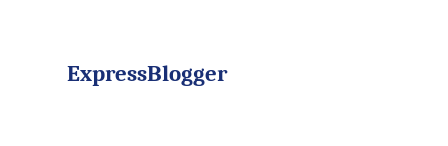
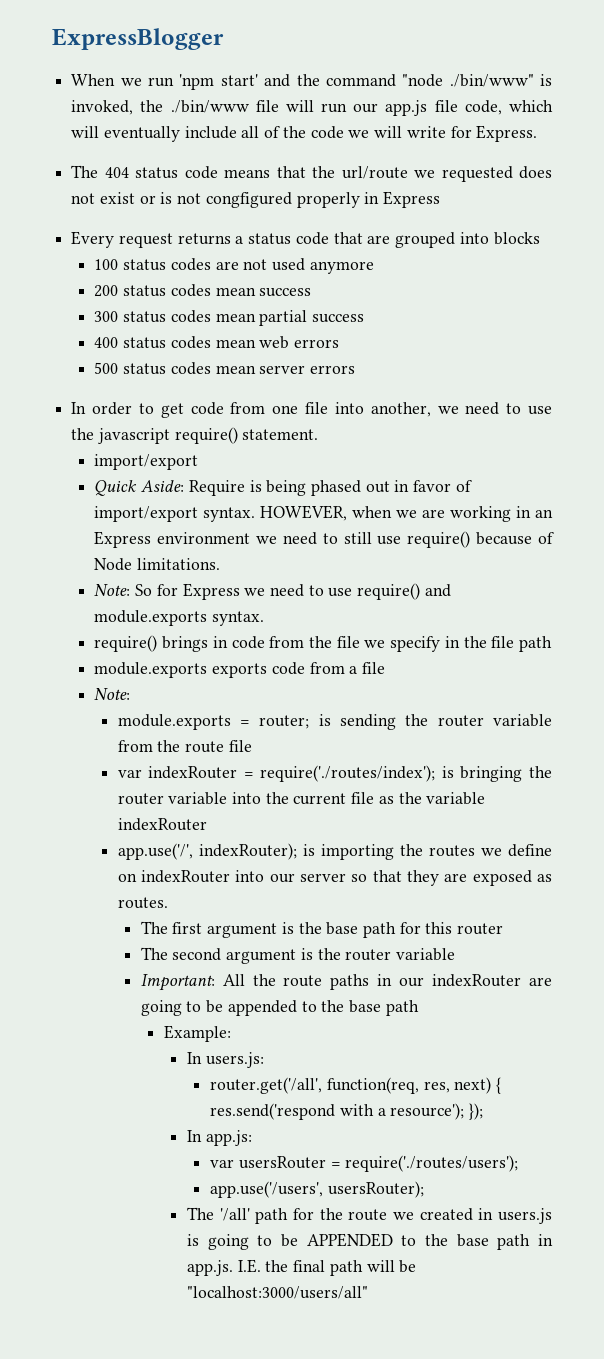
(228, 75) none -> [71,74,552,90] [71,100,554,116] [71,125,538,142] [71,165,552,182] [71,191,441,208] [71,231,540,248] [94,258,374,274] [94,284,312,297] [94,310,365,326] [94,336,340,349] [94,362,356,375] [71,402,552,418] [71,427,319,444] [94,454,199,470] [94,480,472,496] [94,505,553,522] [94,531,554,548] [94,558,221,571] [94,583,451,600] [94,610,265,626] [94,635,553,652] [94,662,386,678] [94,688,131,700] [117,714,552,730] [117,740,252,753] [117,765,552,782] [117,792,486,805] [117,818,207,831] [117,843,552,860] [117,870,552,886] [117,897,168,909] [140,921,504,938] [140,947,456,964] [140,974,552,991] [140,1000,419,1016] [163,1025,231,1042] [186,1052,264,1068] [210,1077,501,1094] [210,1103,483,1120] [186,1130,252,1146] [210,1155,519,1172] [210,1181,424,1198] [186,1207,552,1224] [186,1233,553,1250] [186,1259,417,1276] [186,1286,368,1299] // When we run 'npm start' and the command "node ./bin/www" is invoked, the ./bin/www file will run our app.js file code, which will eventually include all of the code we will write for Express. // The 404 status code means that the url/route we requested does not exist or is not congfigured properly in Express // Every request returns a status code that are grouped into blocks // 100 status codes are not used anymore // 200 status codes mean success // 300 status codes mean partial success // 400 status codes mean web errors // 500 status codes mean server errors // In order to get code from one file into another, we need to use the javascript require() statement. // import/export // Quick Aside: Require is being phased out in favor of import/export syntax. HOWEVER, when we are working in an Express environment we need to still use require() because of Node limitations. // Note: So for Express we need to use require() and module.exports syntax. // require() brings in code from the file we specify in the file path // module.exports exports code from a file // Note: // module.exports = router; is sending the router variable from the route file // var indexRouter = require('./routes/index'); is bringing the router variable into the current file as the variable indexRouter // app.use('/', indexRouter); is importing the routes we define on indexRouter into our server so that they are exposed as routes. // The first argument is the base path for this router // The second argument is the router variable // Important: All the route paths in our indexRouter are going to be appended to the base path // Example: // In users.js: // router.get('/all', function(req, res, next) { res.send('respond with a resource'); }); // In app.js: // var usersRouter = require('./routes/users'); // app.use('/users', usersRouter); // The '/all' path for the route we created in users.js is going to be APPENDED to the base path in app.js. I.E. the final path will be "localhost:3000/users/all"

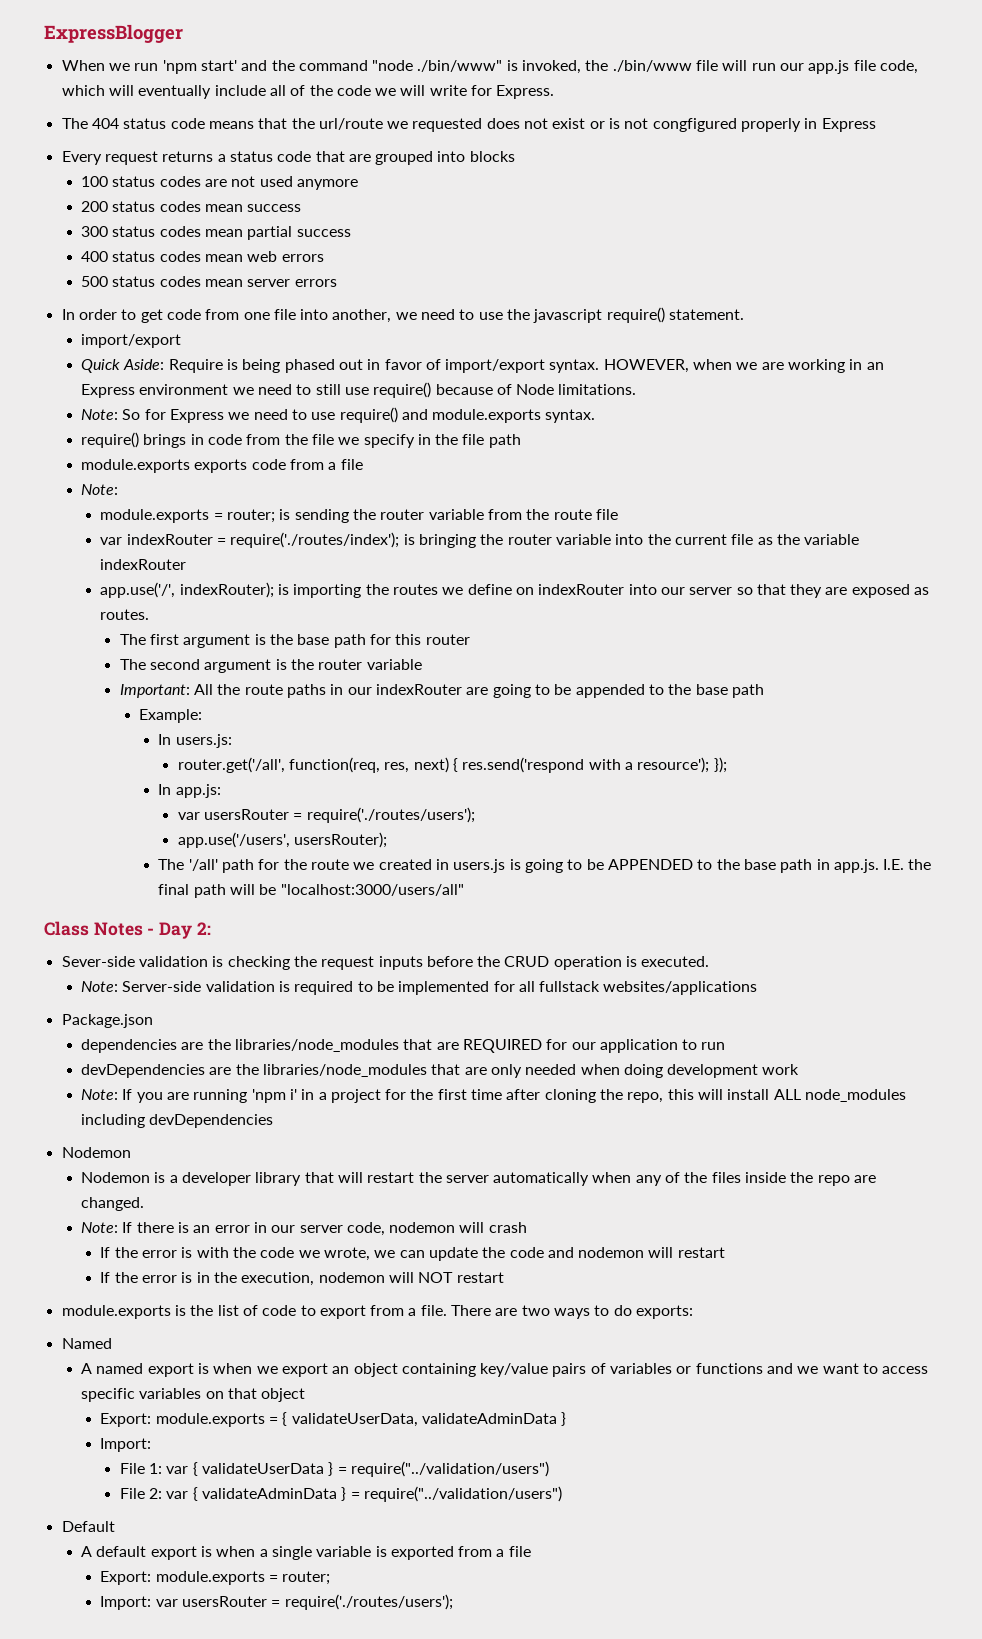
(368, 1292) none -> [44,921,211,939] [61,956,710,970] [80,981,758,995] [61,1014,153,1028] [80,1039,726,1053] [80,1064,800,1078] [80,1089,907,1103] [80,1114,274,1128] [61,1147,131,1158] [80,1172,877,1186] [80,1197,144,1211] [80,1222,527,1236] [100,1247,725,1261] [100,1272,504,1286] [61,1305,694,1319] [61,1338,112,1349] [80,1363,929,1377] [80,1388,306,1402] [100,1412,567,1427] [100,1438,152,1452] [119,1461,549,1477] [119,1486,562,1502] [61,1521,115,1532] [80,1546,531,1560] [100,1571,331,1585] [100,1594,453,1610] // Class Notes - Day 2: // Sever-side validation is checking the request inputs before the CRUD operation is executed. // Note: Server-side validation is required to be implemented for all fullstack websites/applications // Package.json // dependencies are the libraries/node_modules that are REQUIRED for our application to run // devDependencies are the libraries/node_modules that are only needed when doing development work // Note: If you are running 'npm i' in a project for the first time after cloning the repo, this will install ALL node_modules including devDependencies // Nodemon // Nodemon is a developer library that will restart the server automatically when any of the files inside the repo are changed. // Note: If there is an error in our server code, nodemon will crash // If the error is with the code we wrote, we can update the code and nodemon will restart // If the error is in the execution, nodemon will NOT restart // module.exports is the list of code to export from a file. There are two ways to do exports: // Named // A named export is when we export an object containing key/value pairs of variables or functions and we want to access specific variables on that object // Export: module.exports = { validateUserData, validateAdminData } // Import: // File 1: var { validateUserData } = require("../validation/users") // File 2: var { validateAdminData } = require("../validation/users") // Default // A default export is when a single variable is exported from a file // Export: module.exports = router; // Import: var usersRouter = require('./routes/users');

